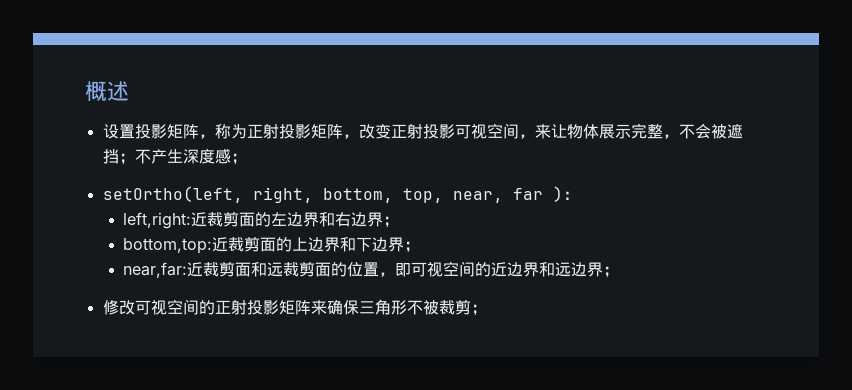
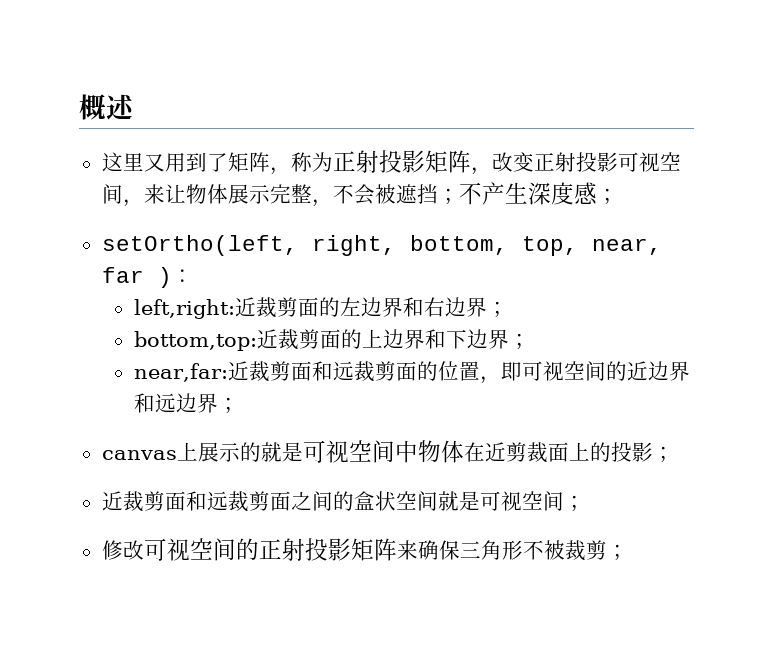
[102,124,167,139] 设置投影 -> [101,152,228,172] 这里又用到了
(619, 272) none -> [101,440,674,463] [101,491,585,512] // canvas上展示的就是可视空间中物体在近剪裁面上的投影； // 近裁剪面和远裁剪面之间的盒状空间就是可视空间；

